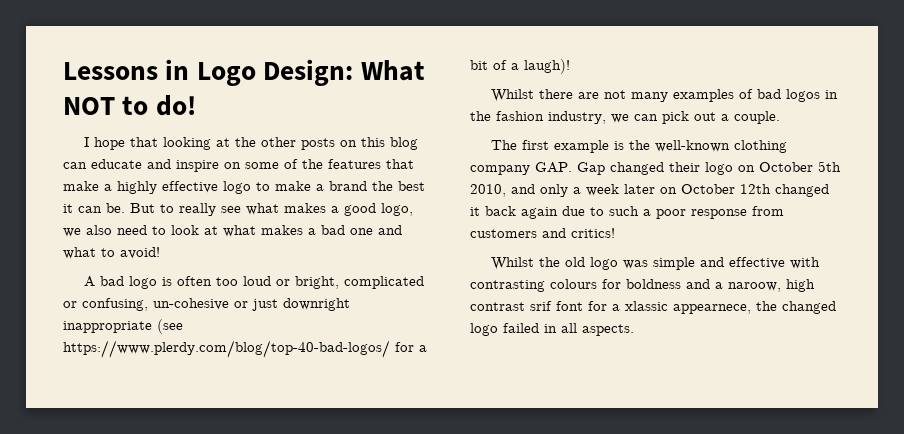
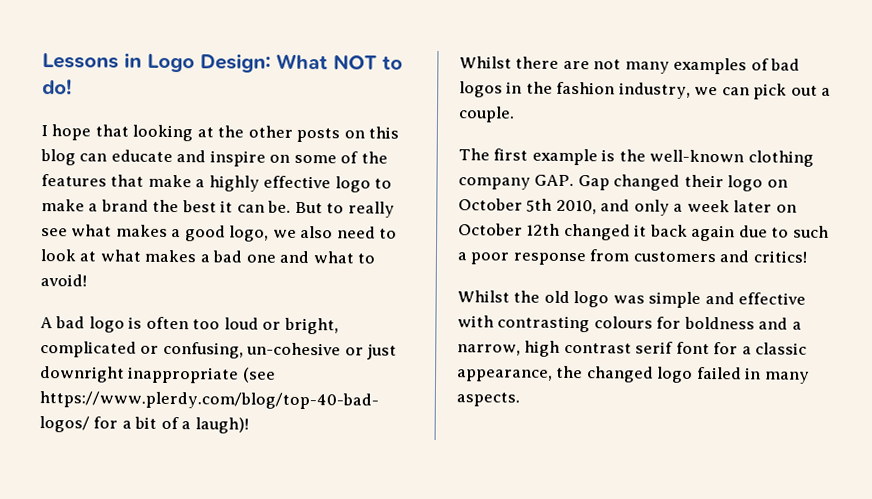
[728,282,781,292] naroow, -> [457,344,521,356] narrow,
[530,301,552,311] srif -> [635,341,674,354] serif
[625,301,751,314] xlassic appearnece, -> [755,342,808,355] [457,369,553,382] classic appearance,
[561,323,577,333] all -> [764,371,810,384] many

